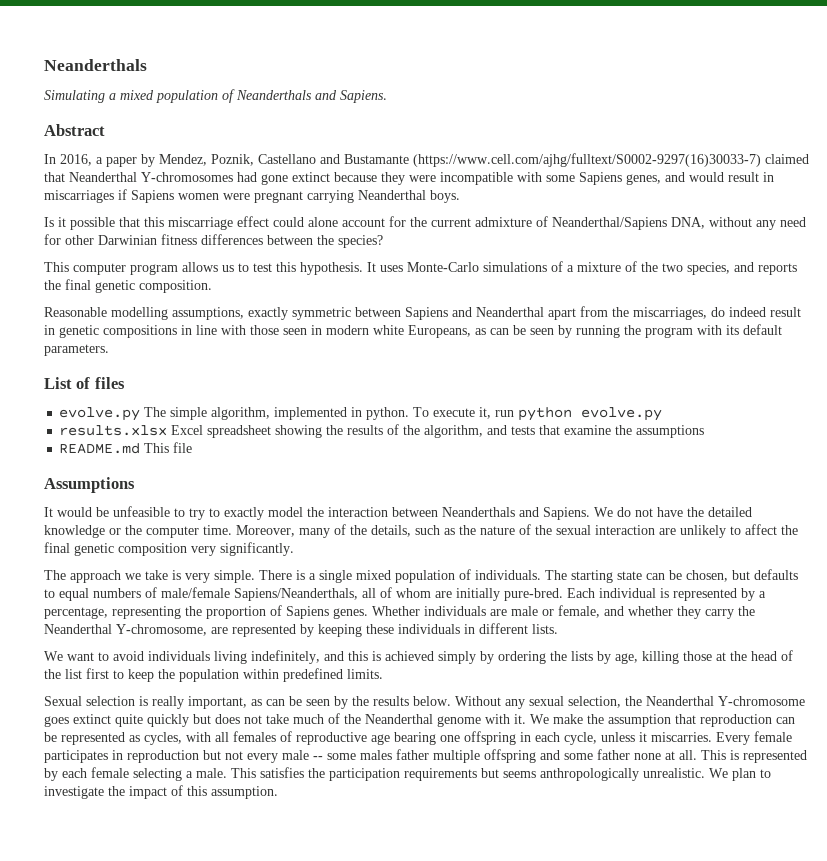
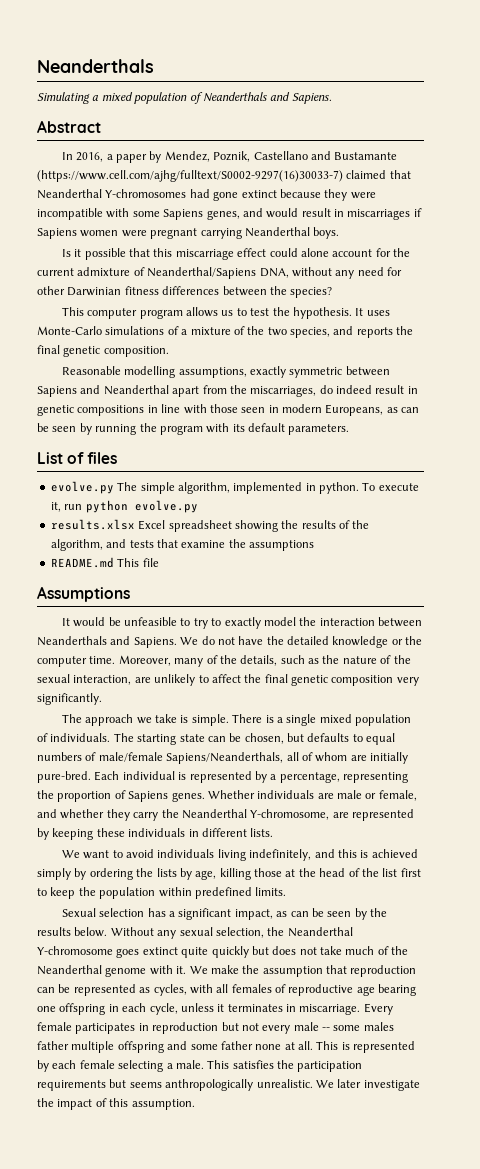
[276,262,296,272] this -> [272,307,290,316] the
[373,325,404,335] white -> (322, 408) none
[595,525,655,535] interaction -> [73,675,132,685] interaction,
[185,573,210,583] very -> (189, 719) none
[139,696,247,709] is really important, -> [147,908,273,920] has a significant impact,
[651,732,712,742] miscarries. -> [227,1004,361,1015] terminates in miscarriage.
[732,768,771,781] plan to -> [337,1079,362,1088] later

